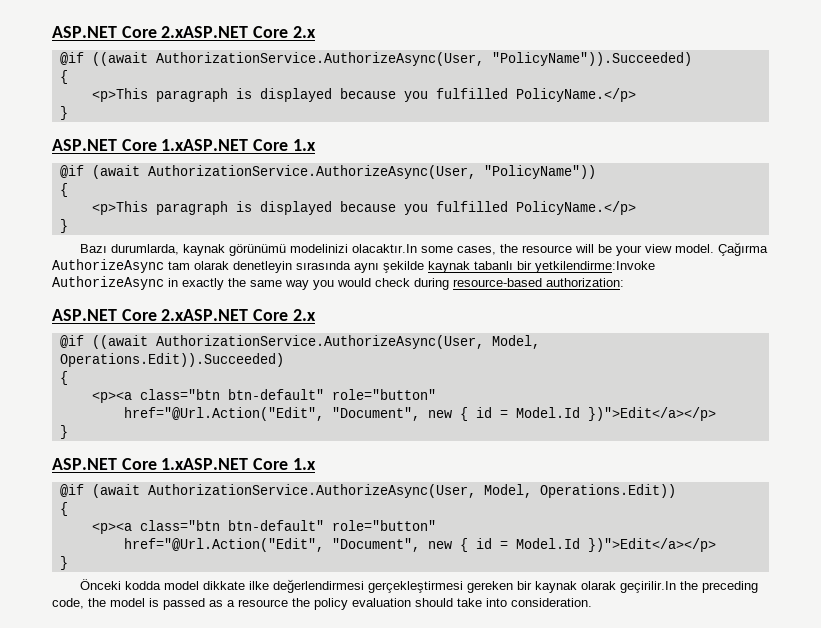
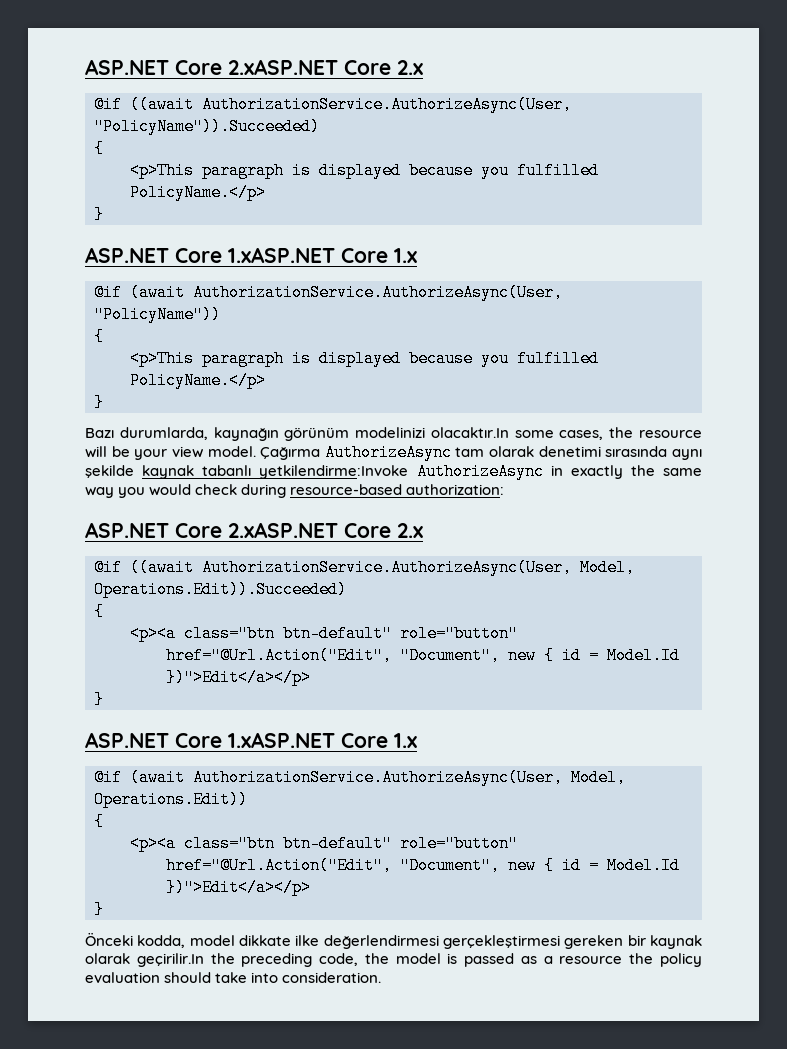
[182,244,286,256] kaynak görünümü -> [213,427,350,441] kaynağın görünüm
[233,261,292,273] denetleyin -> [538,446,601,457] denetimi
[517,261,532,270] bir -> (252, 470) none
[124,581,161,590] kodda -> [137,935,186,948] kodda,

